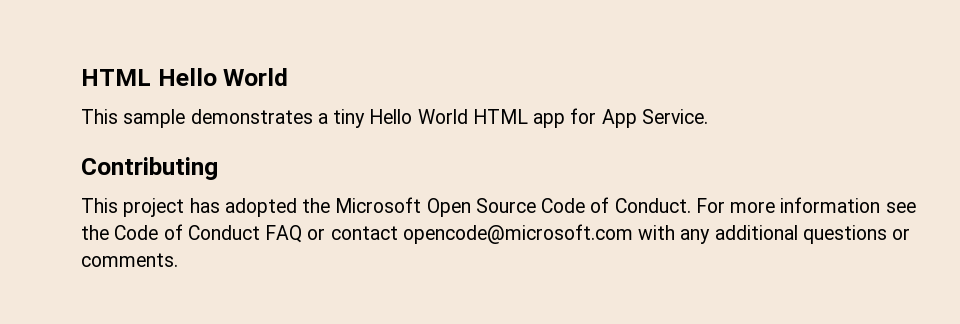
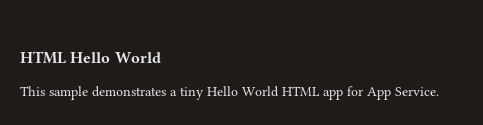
[81,157,218,180] [81,197,916,217] [81,224,911,244] [81,253,178,267] // Contributing // This project has adopted the Microsoft Open Source Code of Conduct. For more information see the Code of Conduct FAQ or contact opencode@microsoft.com with any additional questions or comments. -> (439, 91) none

